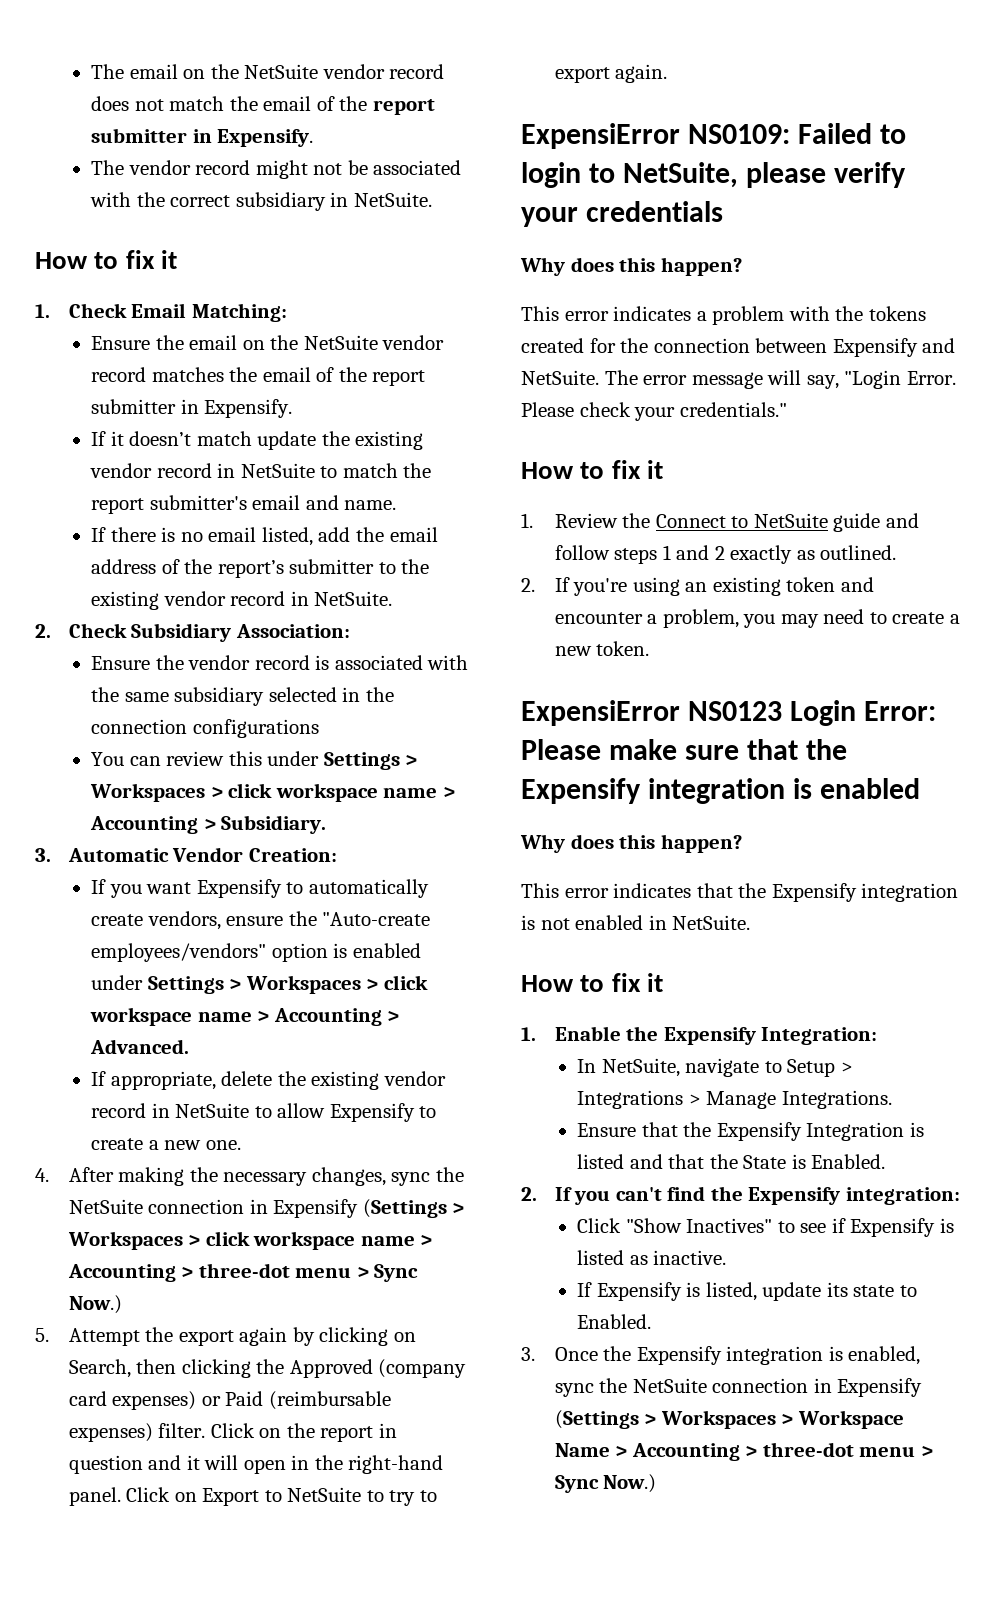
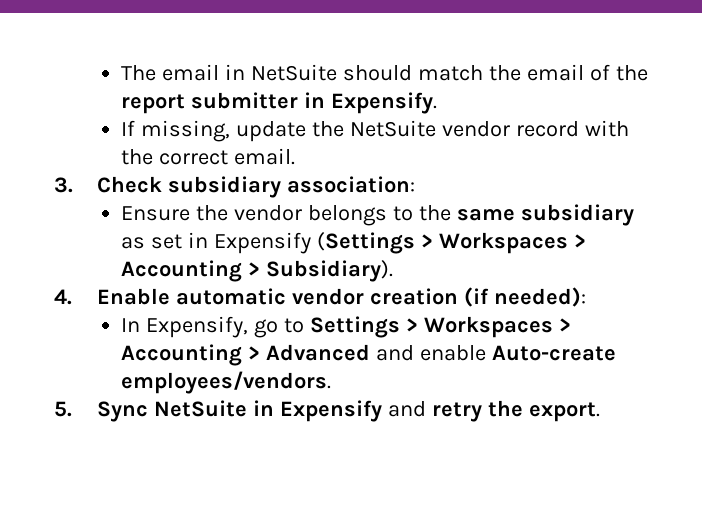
[183,64,445,79] [91,96,164,111] on the NetSuite vendor record does not -> [225,64,413,81] in NetSuite should
[91,160,462,179] [90,192,432,211] [35,250,177,269] [35,303,287,322] [91,335,445,350] [91,367,426,386] [91,399,293,418] [91,431,424,450] [90,463,432,478] [91,495,397,514] [91,527,438,546] [91,559,430,578] [91,591,393,610] [35,623,350,642] [91,655,469,670] [91,687,394,706] [91,719,319,738] [91,751,418,770] [90,783,455,802] [90,815,327,834] [35,847,337,862] [91,879,429,898] [91,911,431,930] [91,943,421,962] [91,975,428,994] [90,1007,400,1026] [90,1039,190,1054] [91,1071,446,1090] [91,1103,437,1122] [91,1138,241,1150] [35,1167,464,1186] [68,1199,465,1218] [67,1231,433,1250] [67,1263,419,1282] [68,1295,122,1314] [35,1327,416,1346] [68,1359,467,1378] [68,1391,391,1410] [68,1423,397,1442] [68,1455,444,1474] [68,1487,437,1506] [554,64,668,83] [521,123,907,149] [521,162,907,188] [521,201,724,227] [520,257,742,276] [521,306,926,325] [521,338,956,357] [521,370,956,389] [521,402,787,421] [521,460,663,479] [521,513,919,532] [554,545,897,564] [521,577,874,596] [554,609,960,628] [554,641,650,656] [521,700,937,726] [521,739,848,760] [521,778,921,804] [520,834,742,853] [521,883,959,902] [521,915,751,930] [521,973,663,992] [521,1026,878,1045] [577,1058,853,1077] [577,1090,892,1109] [577,1122,924,1141] [577,1154,886,1169] [521,1186,960,1205] [577,1218,954,1237] [577,1250,727,1265] [577,1282,917,1301] [577,1314,652,1329] [521,1346,921,1365] [554,1378,923,1397] [554,1410,904,1429] [554,1442,933,1461] [554,1474,657,1493] The vendor record might not be associated with the correct subsidiary in NetSuite. // How to fix it // 1. Check Email Matching: // Ensure the email on the NetSuite vendor record matches the email of the report submitter in Expensify. // If it doesn’t match update the existing vendor record in NetSuite to match the report submitter's email and name. // If there is no email listed, add the email address of the report’s submitter to the existing vendor record in NetSuite. // 2. Check Subsidiary Association: // Ensure the vendor record is associated with the same subsidiary selected in the connection configurations // You can review this under Settings > Workspaces > click workspace name > Accounting > Subsidiary. // 3. Automatic Vendor Creation: // If you want Expensify to automatically create vendors, ensure the "Auto-create employees/vendors" option is enabled under Settings > Workspaces > click workspace name > Accounting > Advanced. // If appropriate, delete the existing vendor record in NetSuite to allow Expensify to create a new one. // 4. After making the necessary changes, sync the NetSuite connection in Expensify (Settings > Workspaces > click workspace name > Accounting > three-dot menu > Sync Now.) // 5. Attempt the export again by clicking on Search, then clicking the Approved (company card expenses) or Paid (reimbursable expenses) filter. Click on the report in question and it will open in the right-hand panel. Click on Export to NetSuite to try to export again. // ExpensiError NS0109: Failed to login to NetSuite, please verify your credentials // Why does this happen? // This error indicates a problem with the tokens created for the connection between Expensify and NetSuite. The error message will say, "Login Error. Please check your credentials." // How to fix it // 1. Review the Connect to NetSuite guide and follow steps 1 and 2 exactly as outlined. // 2. If you're using an existing token and encounter a problem, you may need to create a new token. // ExpensiError NS0123 Login Error: Please make sure that the Expensify integration is enabled // Why does this happen? // This error indicates that the Expensify integration is not enabled in NetSuite. // How to fix it // 1. Enable the Expensify Integration: // In NetSuite, navigate to Setup > Integrations > Manage Integrations. // Ensure that the Expensify Integration is listed and that the State is Enabled. // 2. If you can't find the Expensify integration: // Click "Show Inactives" to see if Expensify is listed as inactive. // If Expensify is listed, update its state to Enabled. // 3. Once the Expensify integration is enabled, sync the NetSuite connection in Expensify (Settings > Workspaces > Workspace Name > Accounting > three-dot menu > Sync Now.) -> [121,120,630,142] [121,148,296,165] [54,176,416,198] [121,204,635,226] [121,232,587,254] [121,260,394,282] [54,287,586,307] [121,316,572,338] [121,344,617,366] [121,371,332,394] [54,400,600,422] If missing, update the NetSuite vendor record with the correct email. // 3. Check subsidiary association: // Ensure the vendor belongs to the same subsidiary as set in Expensify (Settings > Workspaces > Accounting > Subsidiary). // 4. Enable automatic vendor creation (if needed): // In Expensify, go to Settings > Workspaces > Accounting > Advanced and enable Auto-create employees/vendors. // 5. Sync NetSuite in Expensify and retry the export.

